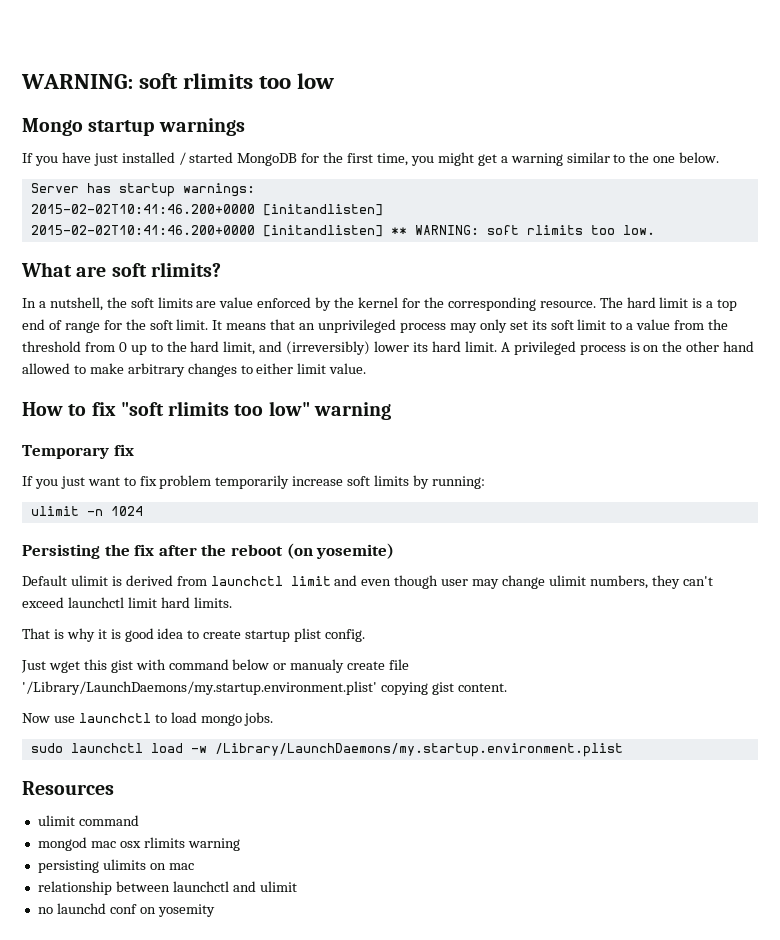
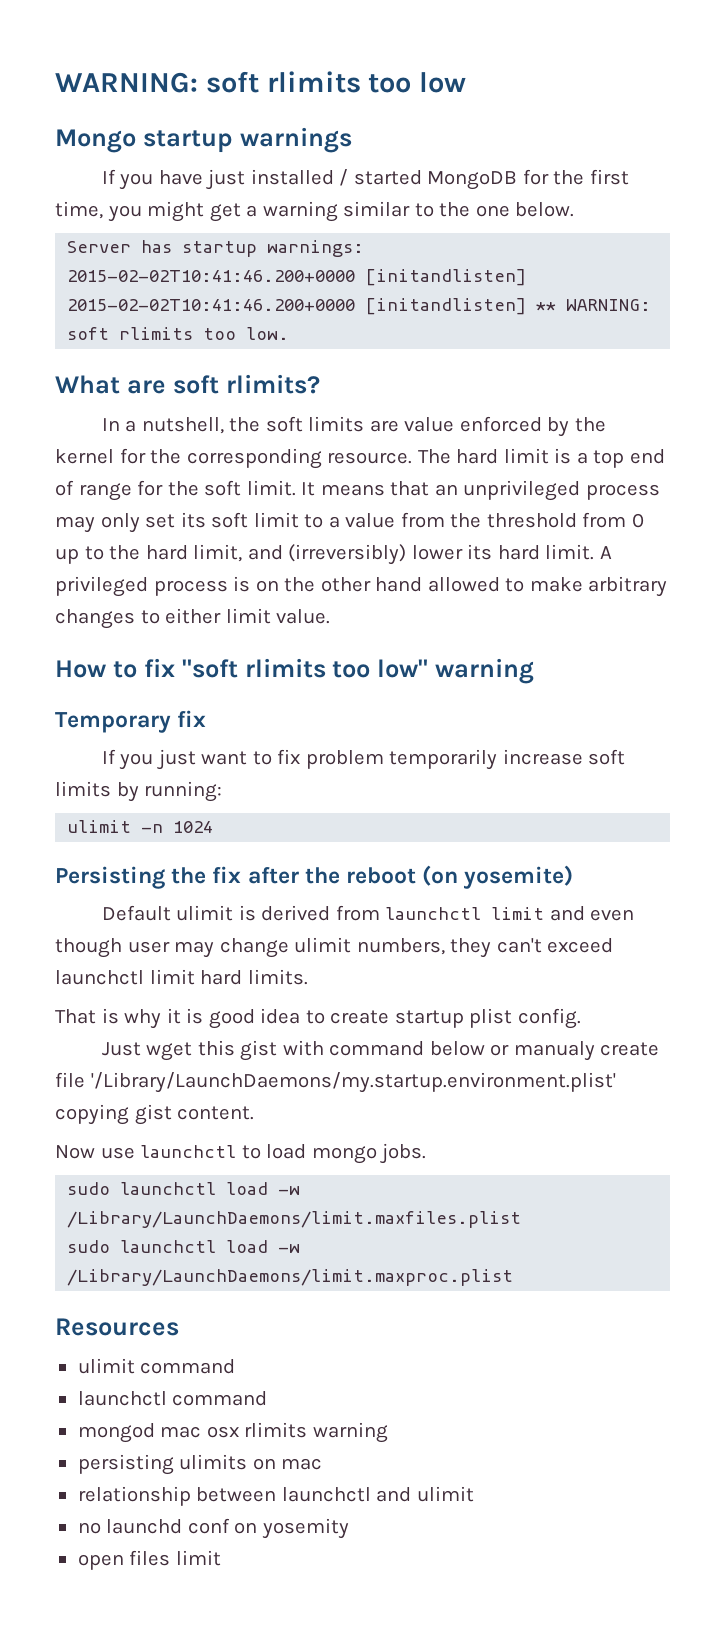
[214,743,623,757] /Library/LaunchDaemons/my.startup.environment.plist -> [67,1211,522,1228] [67,1240,301,1253] [67,1269,514,1286] /Library/LaunchDaemons/limit.maxfiles.plist // sudo launchctl load -w /Library/LaunchDaemons/limit.maxproc.plist
(139, 820) none -> [77,1391,268,1406] // launchctl command
(215, 910) none -> [77,1550,221,1570] // open files limit

